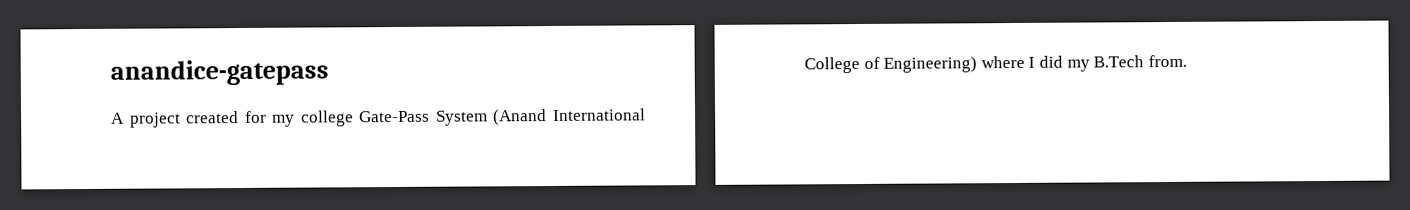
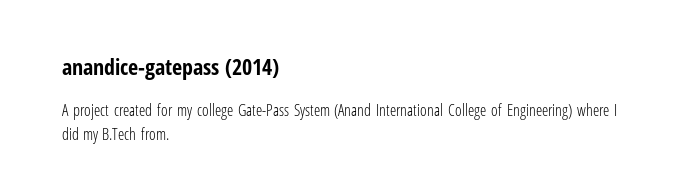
(329, 72) none -> [224,59,279,78] (2014)

